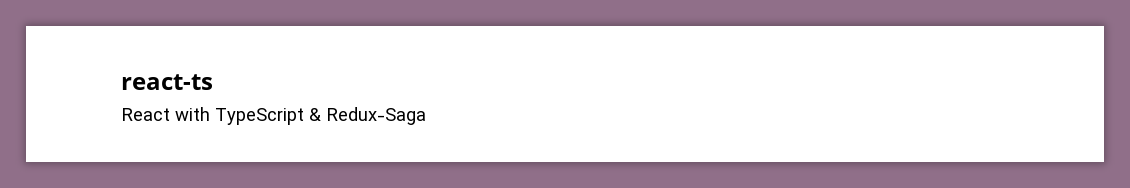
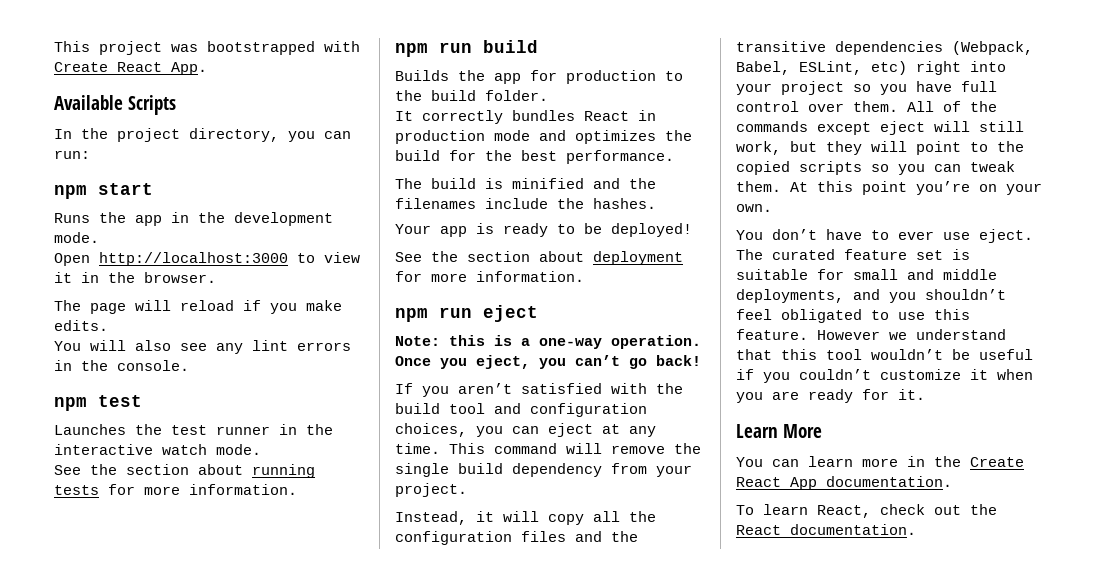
[121,74,213,90] [121,107,426,125] react-ts // React with TypeScript & Redux-Saga -> [54,41,360,55] [54,62,207,75] [54,95,177,115] [54,128,351,142] [54,150,90,159] [54,183,153,199] [54,212,333,226] [54,232,99,243] [54,252,360,266] [54,272,216,283] [54,300,342,314] [54,320,108,331] [54,340,351,354] [54,360,189,371] [54,395,142,411] [54,424,333,435] [54,444,261,455] [54,464,315,478] [54,484,297,495] [395,40,538,57] [395,70,683,84] [395,90,548,101] [395,110,656,124] [395,130,692,144] [395,150,674,164] [395,178,656,189] [395,198,656,209] [395,223,692,237] [395,251,683,265] [395,271,584,282] [395,305,538,322] [395,335,701,349] [395,355,701,369] [395,383,683,397] [395,403,647,417] [395,423,656,437] [395,443,701,454] [395,463,692,477] [395,483,467,497] [395,511,656,525] [395,531,638,545] [736,41,1033,55] [736,61,1006,75] [736,81,997,95] [736,101,997,112] [736,121,1024,135] [736,141,1024,155] [736,161,1015,175] [736,181,1042,195] [736,204,772,212] [736,229,1033,243] [736,249,970,260] [736,269,997,280] [736,289,1006,303] [736,309,970,323] [736,329,1006,340] [736,349,1033,360] [736,369,1033,383] [736,389,925,403] [736,424,823,438] [736,456,1024,467] [736,476,952,490] [736,504,997,518] [736,524,916,535] This project was bootstrapped with Create React App. // Available Scripts // In the project directory, you can run: // npm start // Runs the app in the development mode. // Open http://localhost:3000 to view it in the browser. // The page will reload if you make edits. // You will also see any lint errors in the console. // npm test // Launches the test runner in the interactive watch mode. // See the section about running tests for more information. // npm run build // Builds the app for production to the build folder. // It correctly bundles React in production mode and optimizes the build for the best performance. // The build is minified and the filenames include the hashes. // Your app is ready to be deployed! // See the section about deployment for more information. // npm run eject // Note: this is a one-way operation. Once you eject, you can’t go back! // If you aren’t satisfied with the build tool and configuration choices, you can eject at any time. This command will remove the single build dependency from your project. // Instead, it will copy all the configuration files and the transitive dependencies (Webpack, Babel, ESLint, etc) right into your project so you have full control over them. All of the commands except eject will still work, but they will point to the copied scripts so you can tweak them. At this point you’re on your own. // You don’t have to ever use eject. The curated feature set is suitable for small and middle deployments, and you shouldn’t feel obligated to use this feature. However we understand that this tool wouldn’t be useful if you couldn’t customize it when you are ready for it. // Learn More // You can learn more in the Create React App documentation. // To learn React, check out the React documentation.

